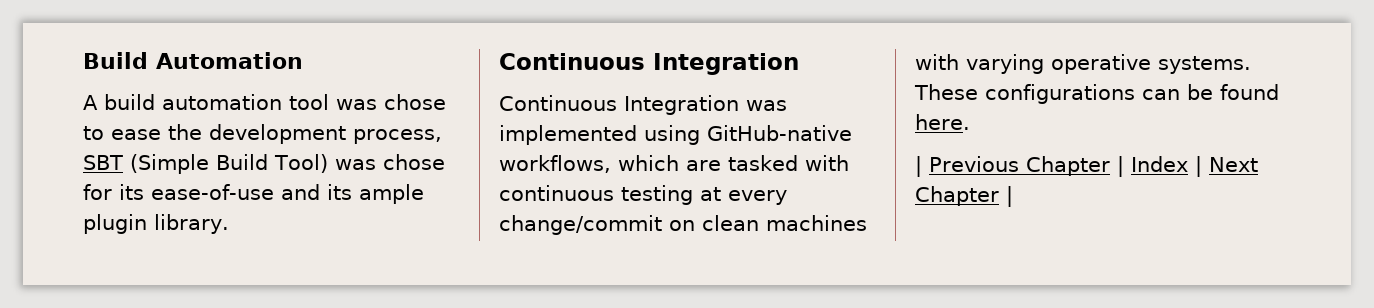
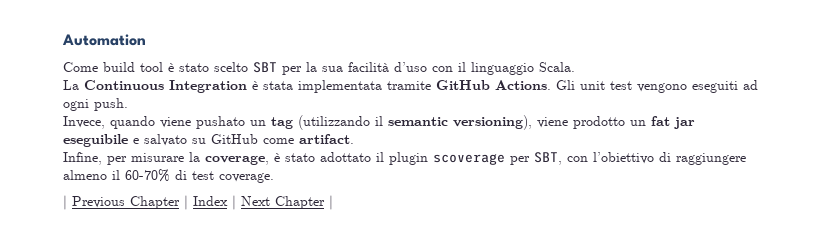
[83,52,148,69] Build -> (62, 40) none
[83,94,446,110] [83,124,442,144] [83,154,445,174] [83,184,424,204] [83,214,229,234] [499,53,799,75] [499,95,787,115] [499,125,852,145] [499,155,849,173] [499,185,787,205] [499,215,867,235] [915,54,1251,74] [914,84,1279,104] [915,114,970,130] A build automation tool was chose to ease the development process, SBT (Simple Build Tool) was chose for its ease-of-use and its ample plugin library. // Continuous Integration // Continuous Integration was implemented using GitHub-native workflows, which are tasked with continuous testing at every change/commit on clean machines with varying operative systems. These configurations can be found here. -> [63,62,575,75] [63,80,758,93] [63,98,128,111] [63,115,695,130] [63,134,354,147] [63,152,746,165] [63,169,274,183] Come build tool è stato scelto SBT per la sua facilità d’uso con il linguaggio Scala. // La Continuous Integration è stata implementata tramite GitHub Actions. Gli unit test vengono eseguiti ad ogni push. // Invece, quando viene pushato un tag (utilizzando il semantic versioning), viene prodotto un fat jar eseguibile e salvato su GitHub come artifact. // Infine, per misurare la coverage, è stato adottato il plugin scoverage per SBT, con l’obiettivo di raggiungere almeno il 60-70% di test coverage.

